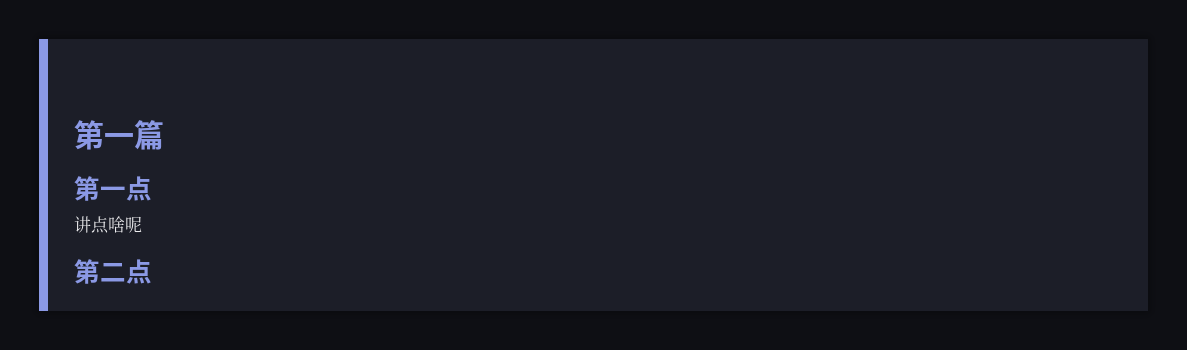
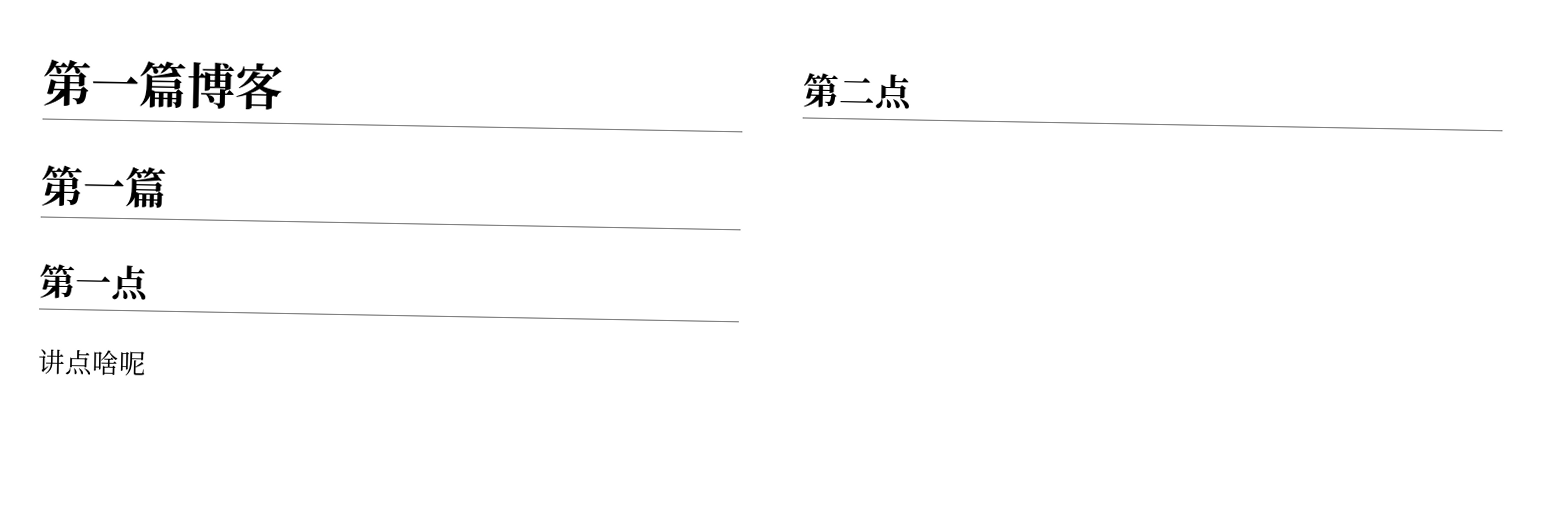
[74,120,164,150] 第一篇 -> [42,58,284,110] [40,164,168,209] 第一篇博客 // 第一篇

